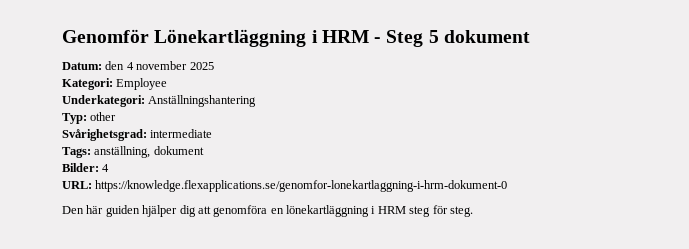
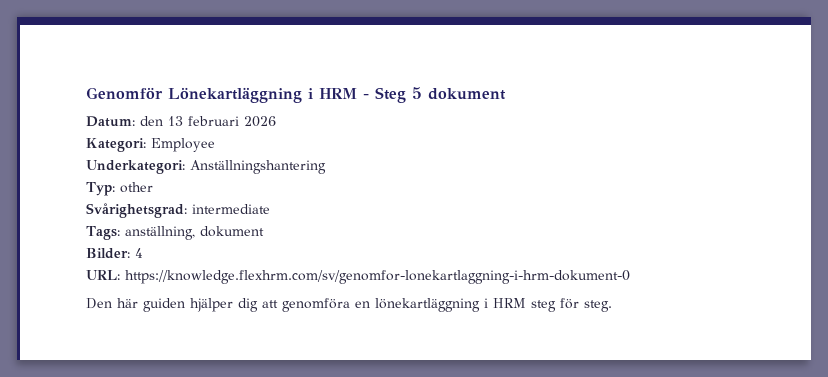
[126,61,214,70] 4 november 2025 -> [168,116,276,127] 13 februari 2026
[95,180,508,192] https://knowledge.flexapplications.se/genomfor-lonekartlaggning-i-hrm-dokument-0 -> [125,270,630,284] https://knowledge.flexhrm.com/sv/genomfor-lonekartlaggning-i-hrm-dokument-0

